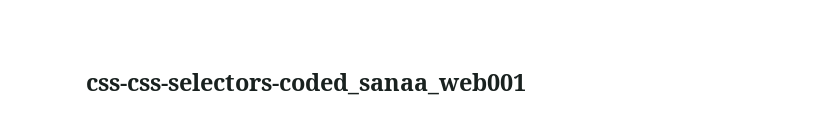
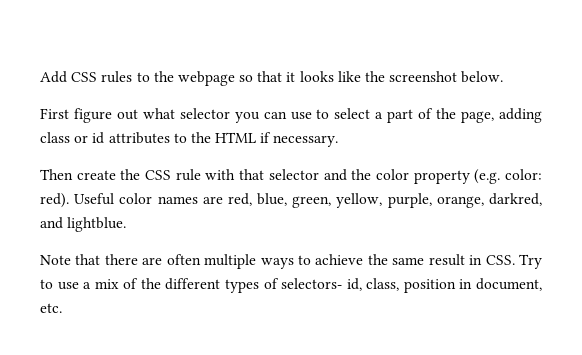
[86,73,526,95] css-css-selectors-coded_sanaa_web001 -> [40,71,504,86] [40,108,542,123] [40,132,339,147] [40,169,542,184] [40,193,542,208] [40,217,127,232] [40,254,543,269] [40,278,542,293] [40,303,62,313] Add CSS rules to the webpage so that it looks like the screenshot below. // First figure out what selector you can use to select a part of the page, adding class or id attributes to the HTML if necessary. // Then create the CSS rule with that selector and the color property (e.g. color: red). Useful color names are red, blue, green, yellow, purple, orange, darkred, and lightblue. // Note that there are often multiple ways to achieve the same result in CSS. Try to use a mix of the different types of selectors- id, class, position in document, etc.

